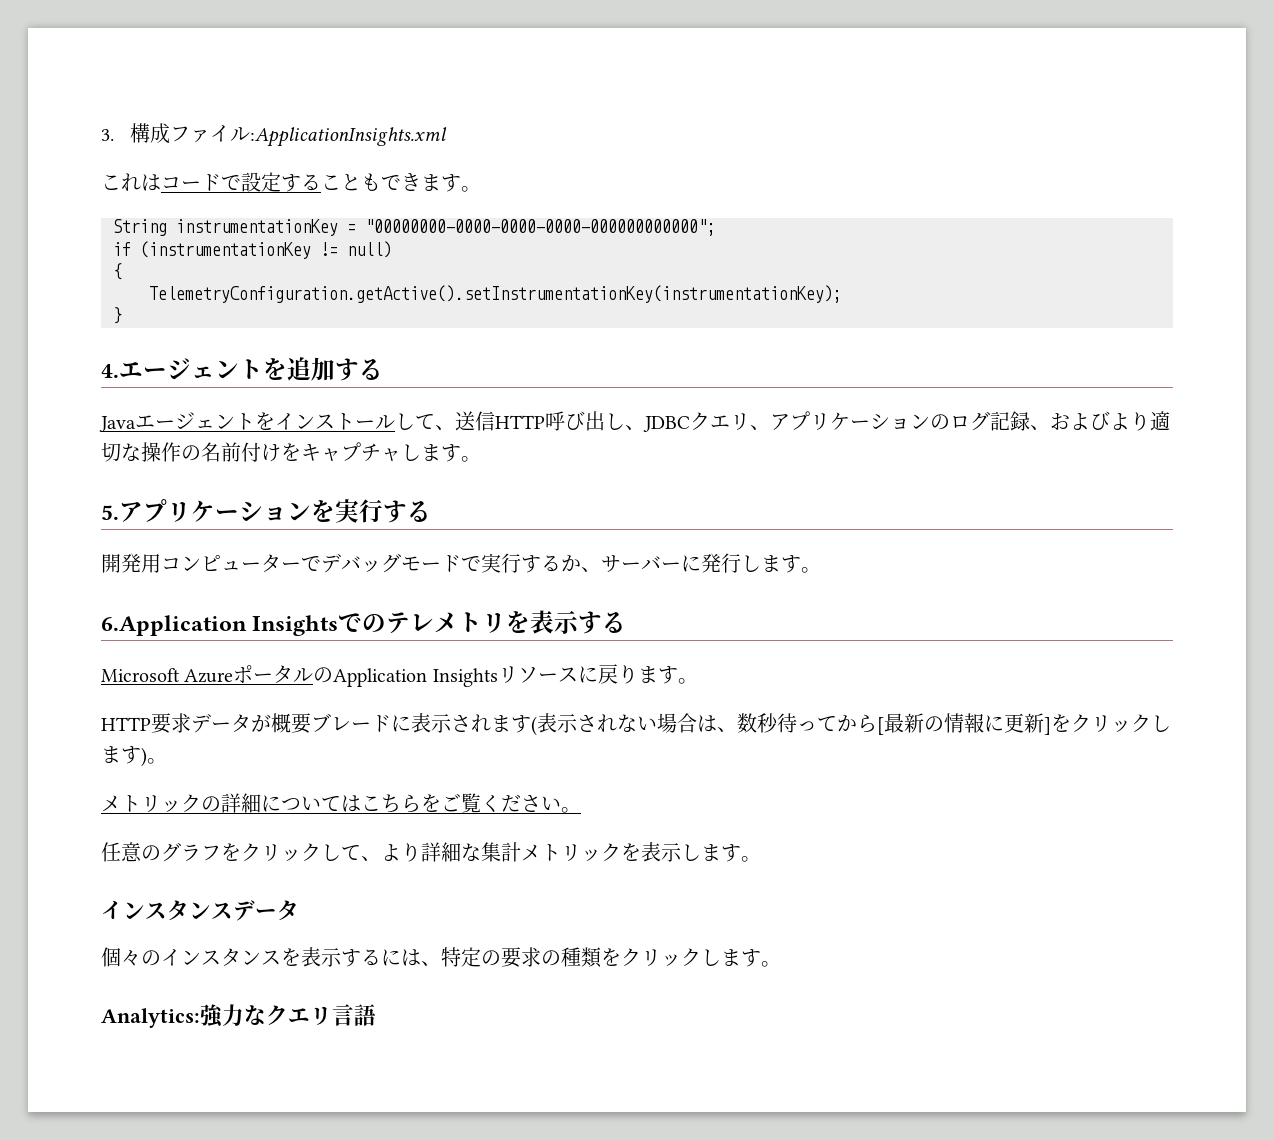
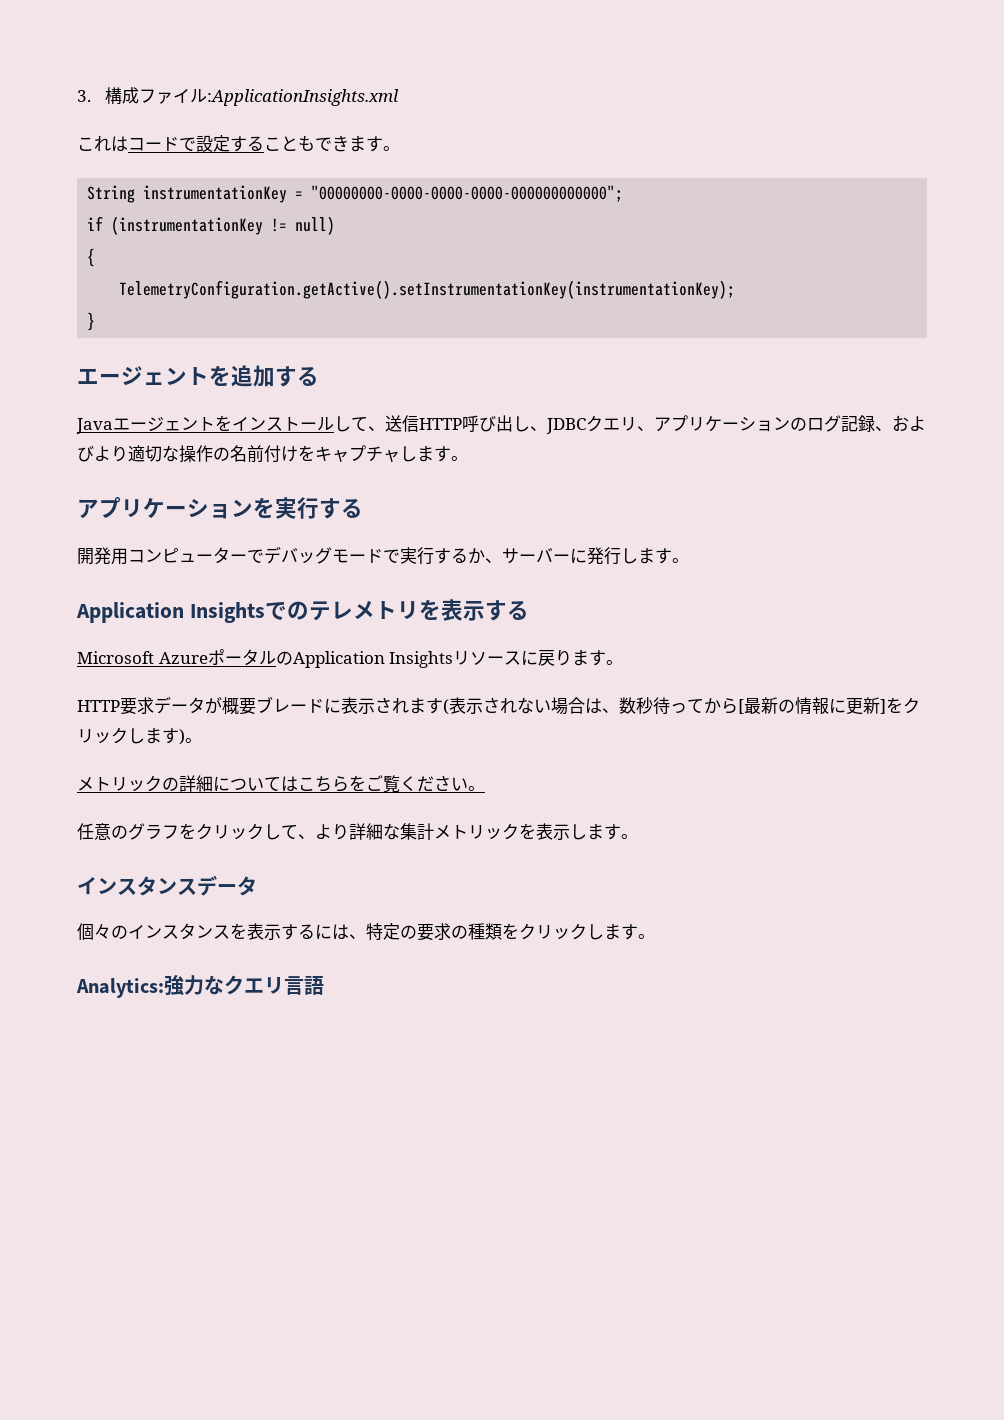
[101,364,119,378] 4. -> (96, 321) none
[101,505,119,520] 5. -> (468, 458) none
[101,615,247,636] 6.Application -> [76,602,184,623] Application

